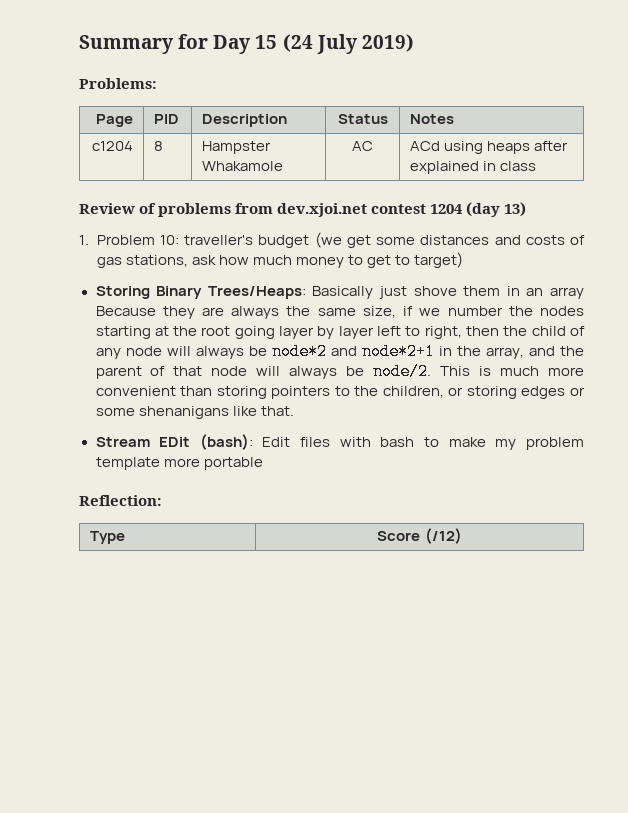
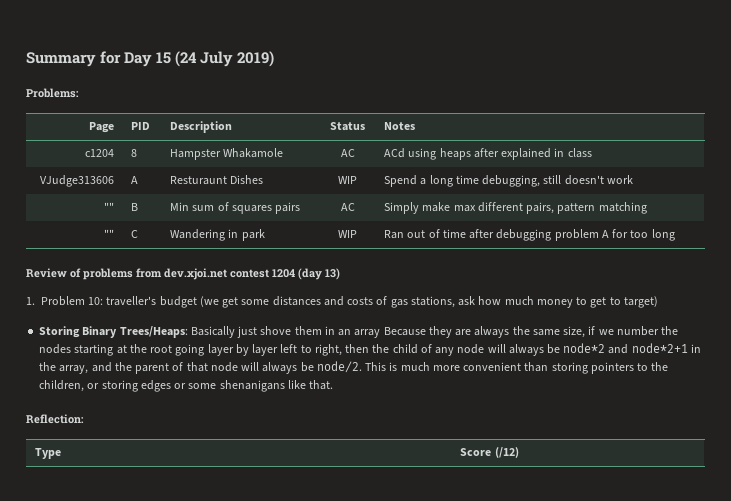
(537, 166) none -> [39,175,114,187] [131,176,139,184] [170,175,264,185] [338,176,357,184] [384,175,633,187] [103,202,114,211] [131,203,139,211] [170,202,301,214] [340,203,355,211] [384,202,647,214] [103,229,114,238] [131,230,139,238] [170,229,265,241] [338,230,357,238] [384,229,675,241] // VJudge313606 | A | Resturaunt Dishes | WIP | Spend a long time debugging, still doesn't work // "" | B | Min sum of squares pairs | AC | Simply make max different pairs, pattern matching // "" | C | Wandering in park | WIP | Ran out of time after debugging problem A for too long
[95,434,584,450] [95,457,263,470] // Stream EDit (bash): Edit files with bash to make my problem template more portable -> (334, 385) none

